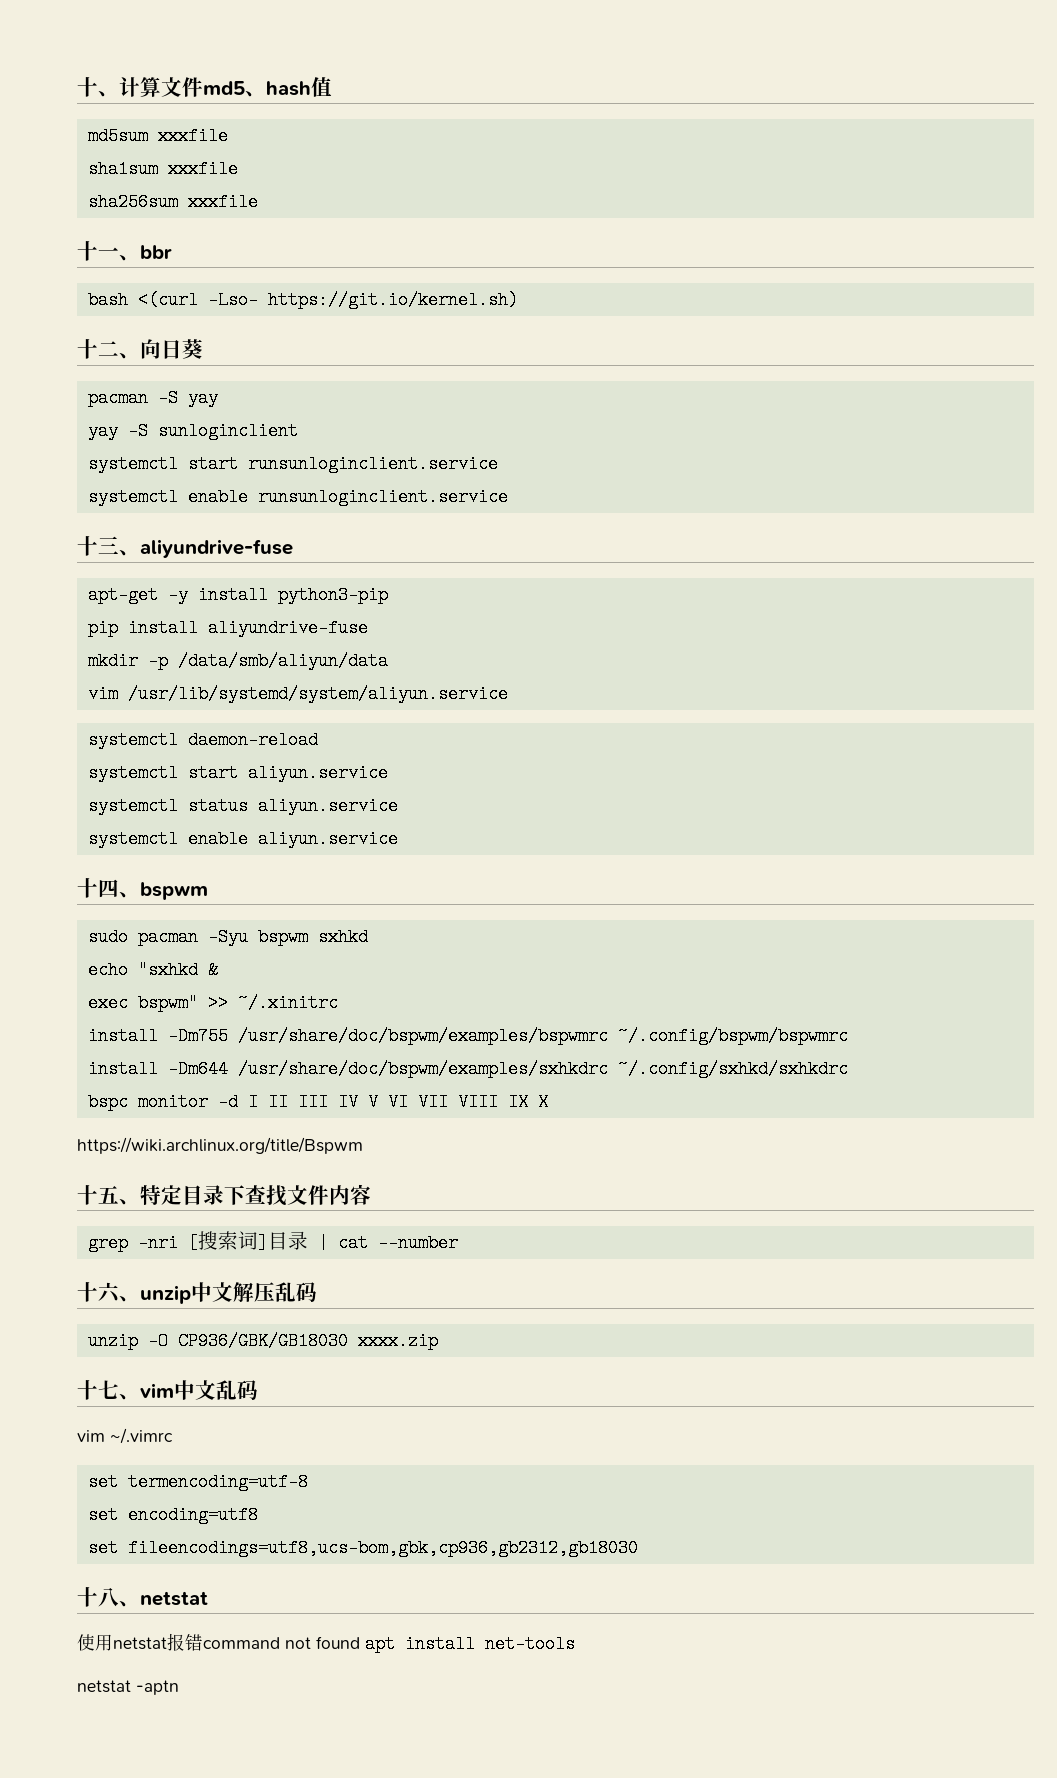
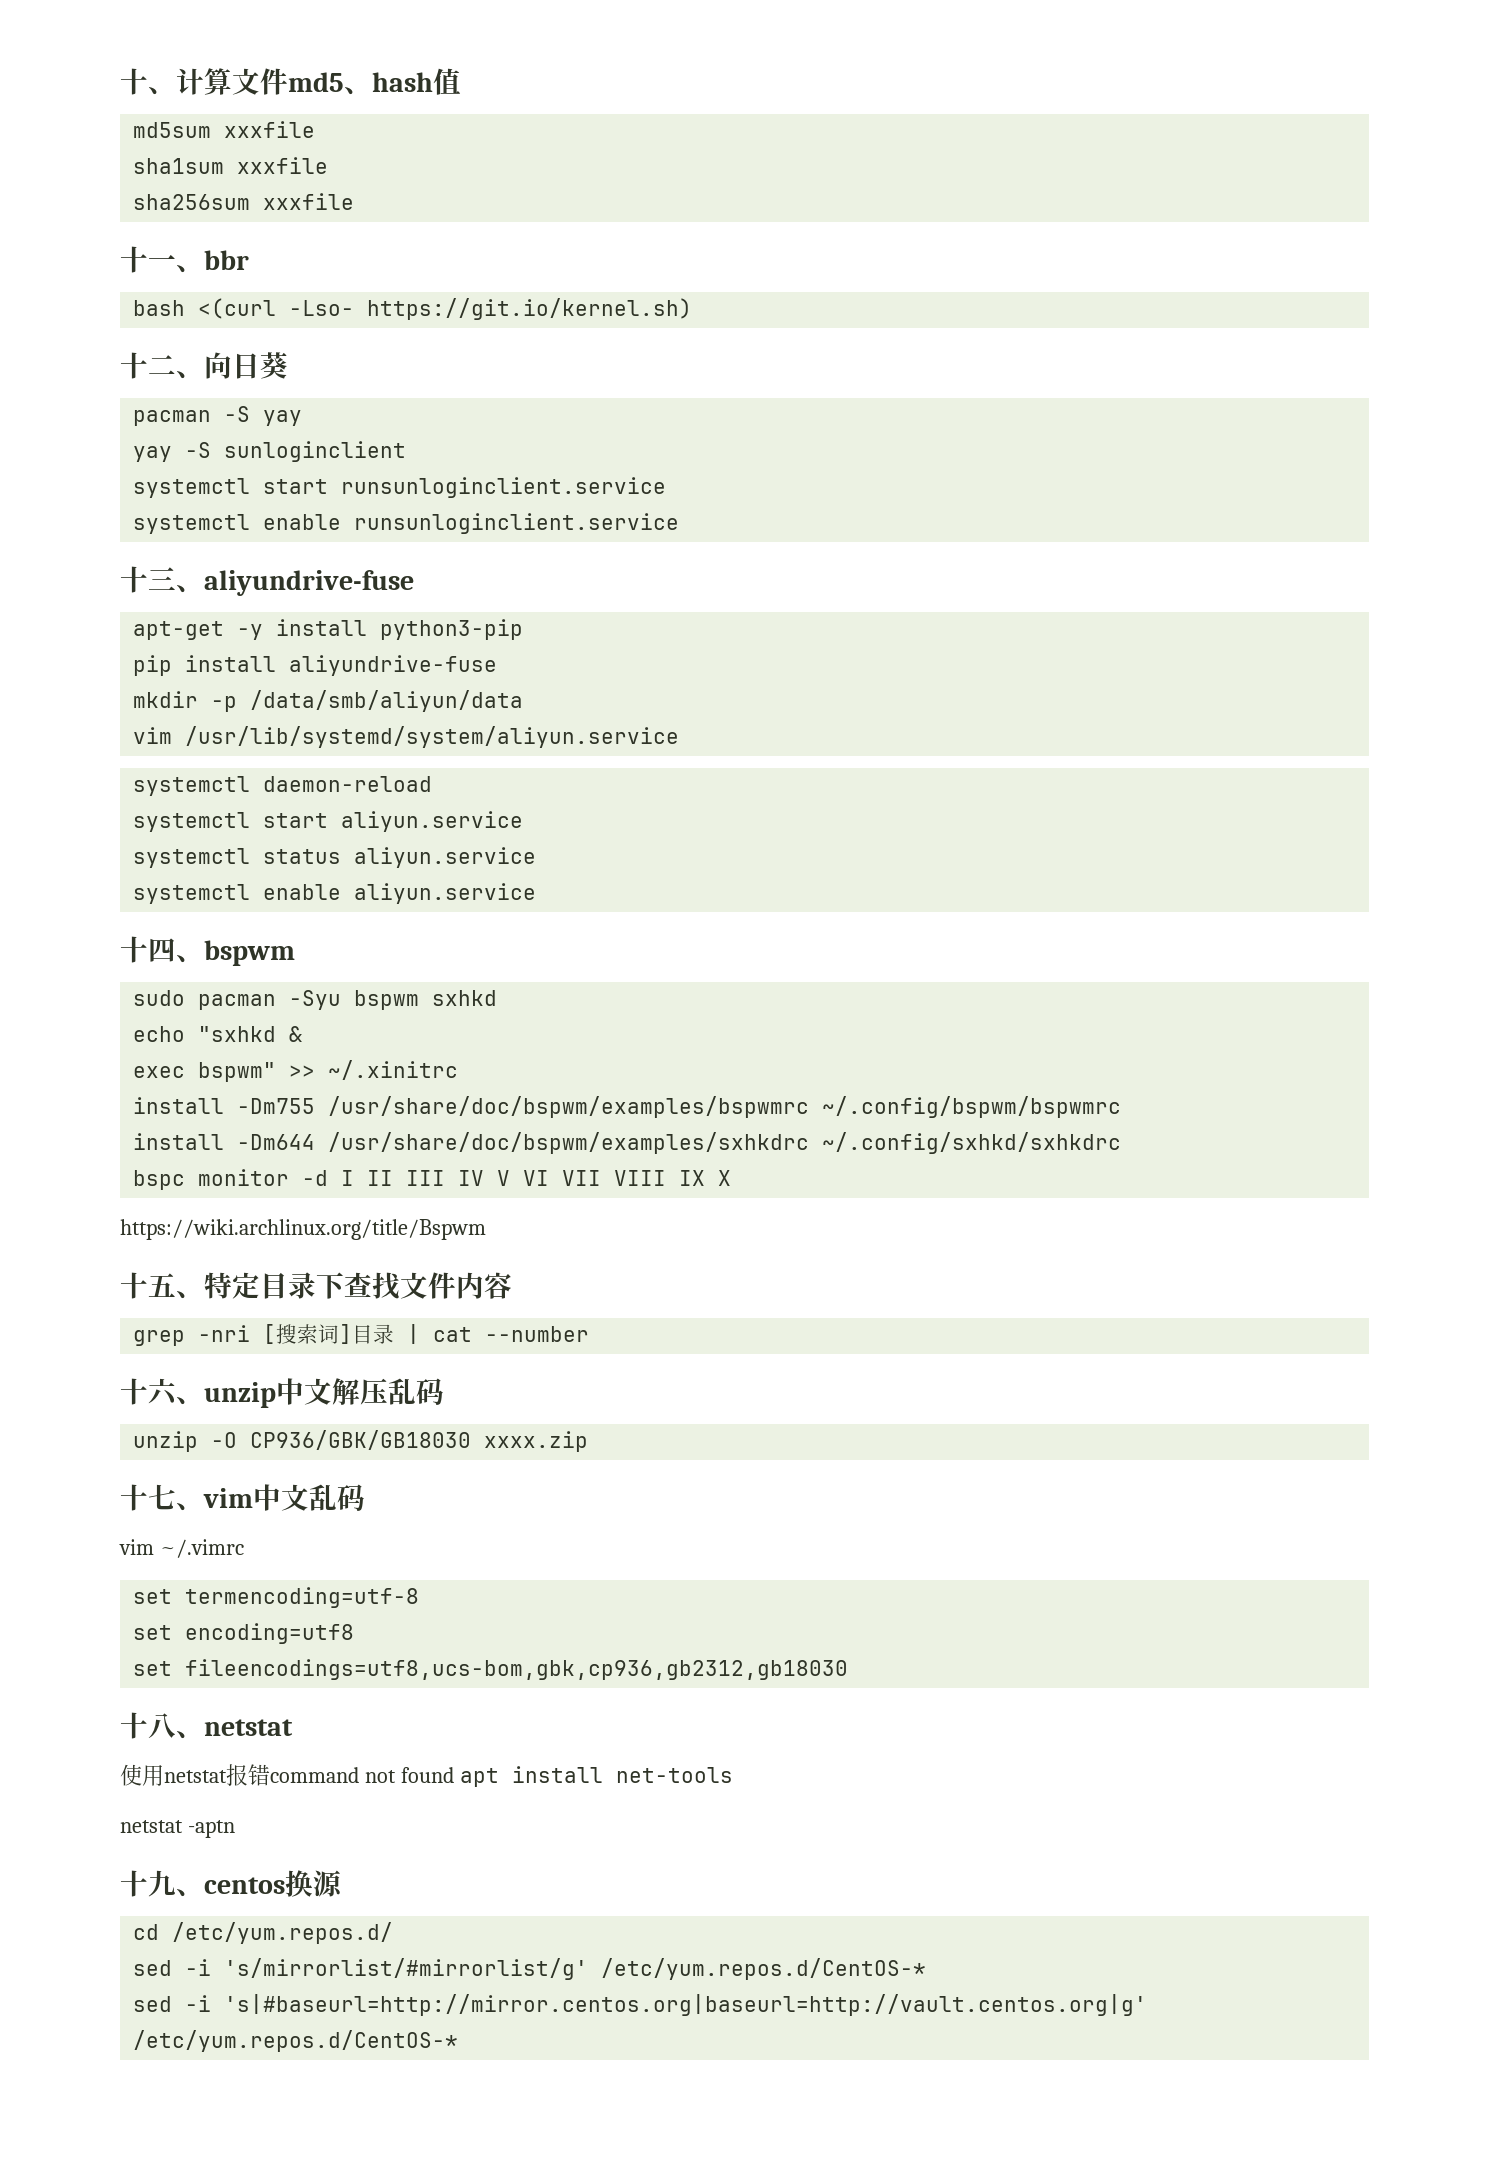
(179, 1687) none -> [120,1870,343,1897] [133,1922,394,1944] [133,1958,927,1980] [133,1994,1148,2016] [133,2030,459,2052] // 十九、centos换源 // cd /etc/yum.repos.d/ // sed -i 's/mirrorlist/#mirrorlist/g' /etc/yum.repos.d/CentOS-* // sed -i 's|#baseurl=http://mirror.centos.org|baseurl=http://vault.centos.org|g' /etc/yum.repos.d/CentOS-*

